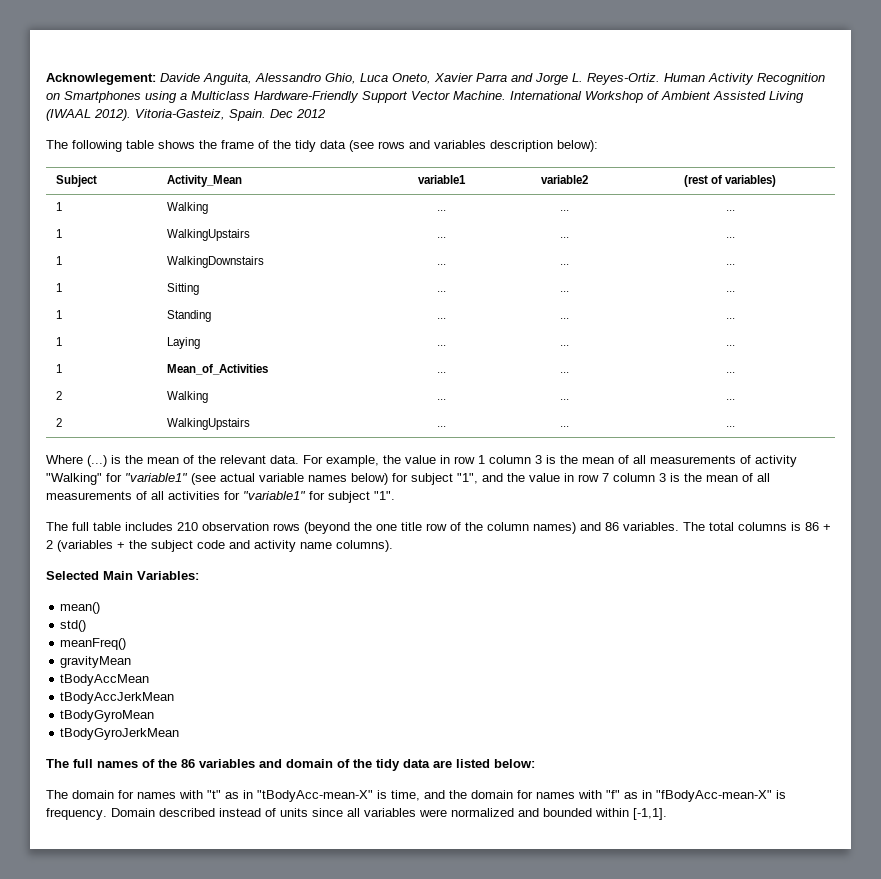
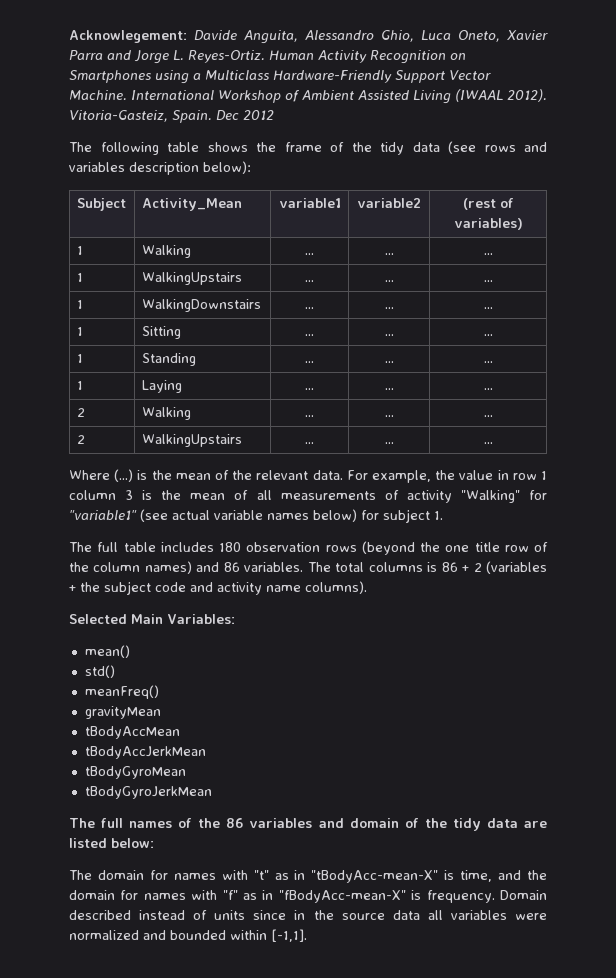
[55,364,62,373] [166,364,268,375] [436,372,446,373] [559,372,569,373] [725,372,735,373] // 1 | Mean_of_Activities | ... | ... | ... -> (493, 389) none
[457,473,770,484] [46,491,395,503] "1", and the value in row 7 column 3 is the mean of all measurements of all activities for "variable1" for subject "1". -> [434,511,443,520] 1.
[177,522,198,531] 210 -> [219,542,241,552] 180
(343, 812) none -> [294,910,420,920] in the source data

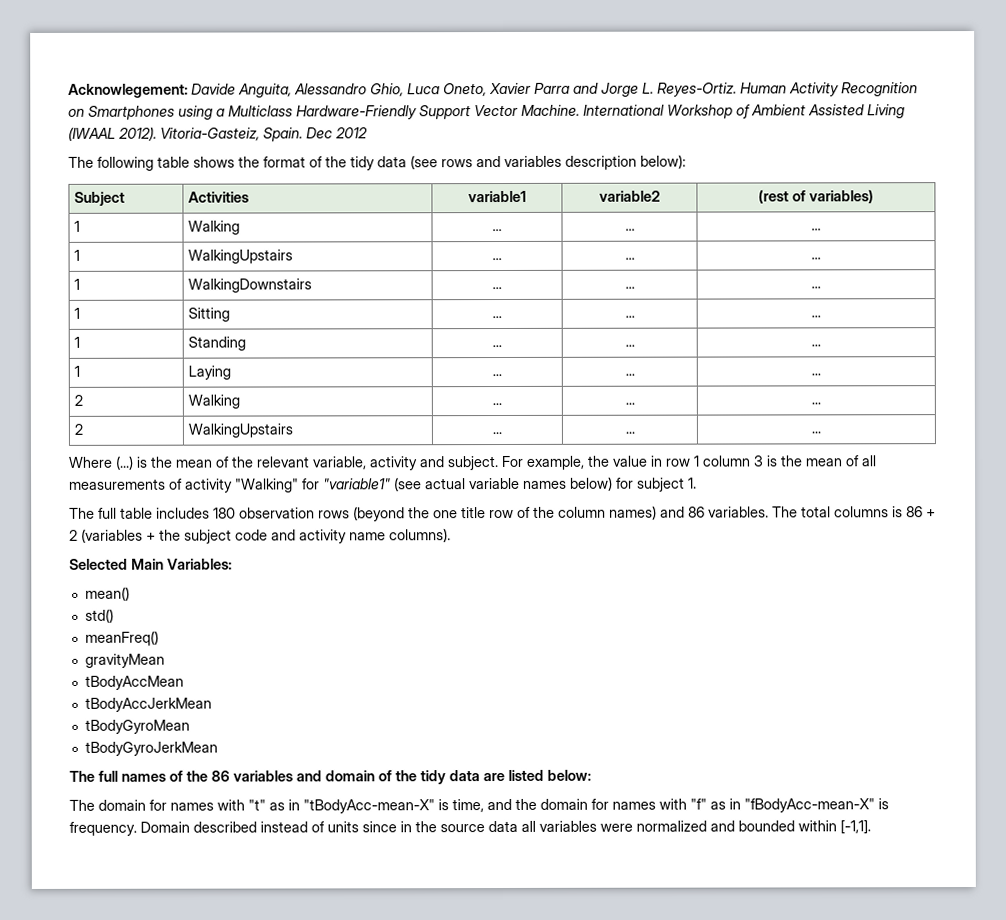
[284,142,322,152] frame -> [263,156,306,168] format
[141,198,242,211] Activity_Mean -> [187,191,249,203] Activities
[312,470,343,480] data. -> [312,456,499,471] variable, activity and subject.

